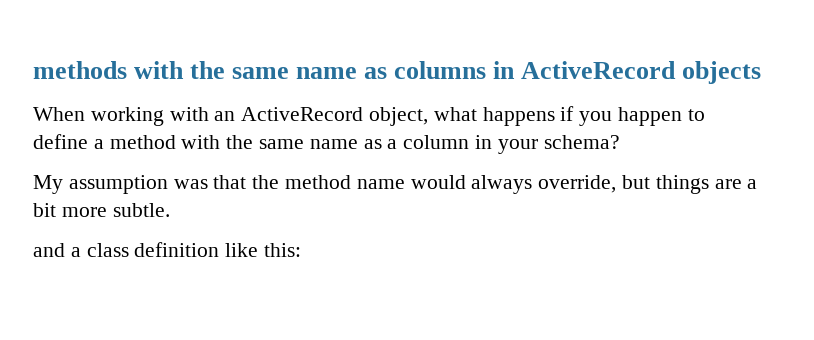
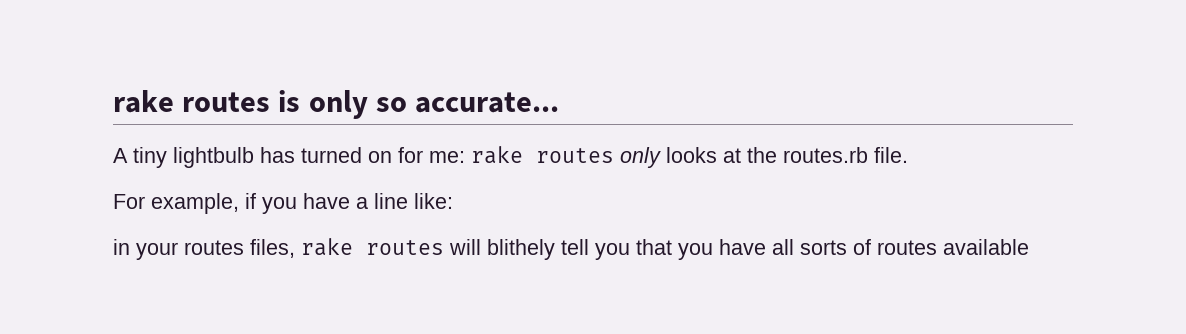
[33,61,762,84] [33,106,705,126] [33,134,620,154] [33,175,758,194] [33,203,170,217] [33,242,302,257] methods with the same name as columns in ActiveRecord objects // When working with an ActiveRecord object, what happens if you happen to define a method with the same name as a column in your schema? // My assumption was that the method name would always override, but things are a bit more subtle. // and a class definition like this: -> [113,90,560,119] [113,146,908,168] [113,193,453,214] [113,238,1029,260] rake routes is only so accurate... // A tiny lightbulb has turned on for me: rake routes only looks at the routes.rb file. // For example, if you have a line like: // in your routes files, rake routes will blithely tell you that you have all sorts of routes available

